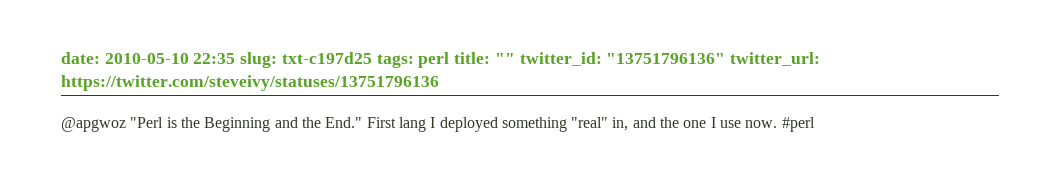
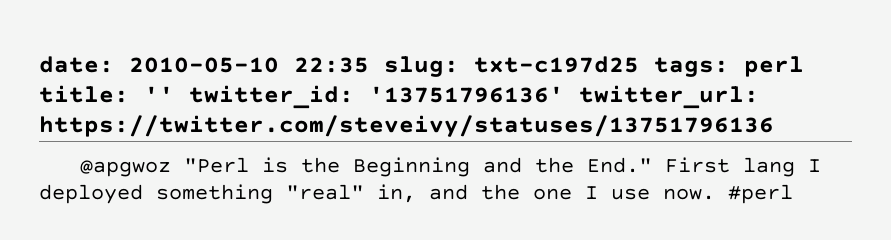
[494,52,726,66] "" twitter_id: "13751796136" -> [144,85,564,109] '' twitter_id: '13751796136'

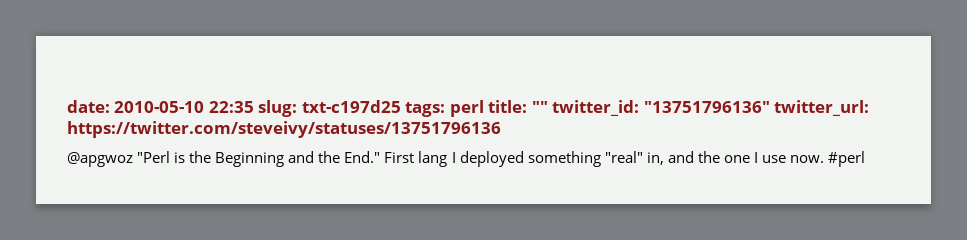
[144,85,564,109] '' twitter_id: '13751796136' -> [531,100,770,116] "" twitter_id: "13751796136"

